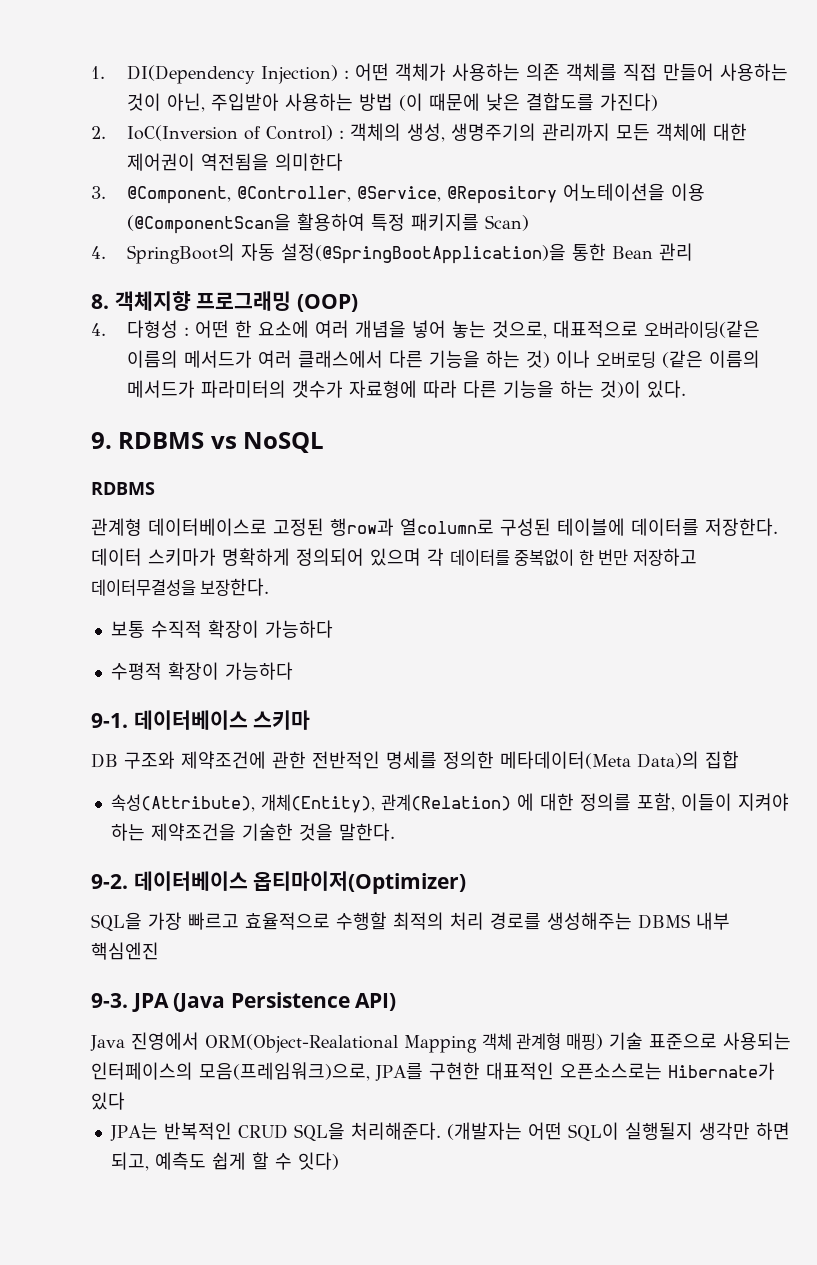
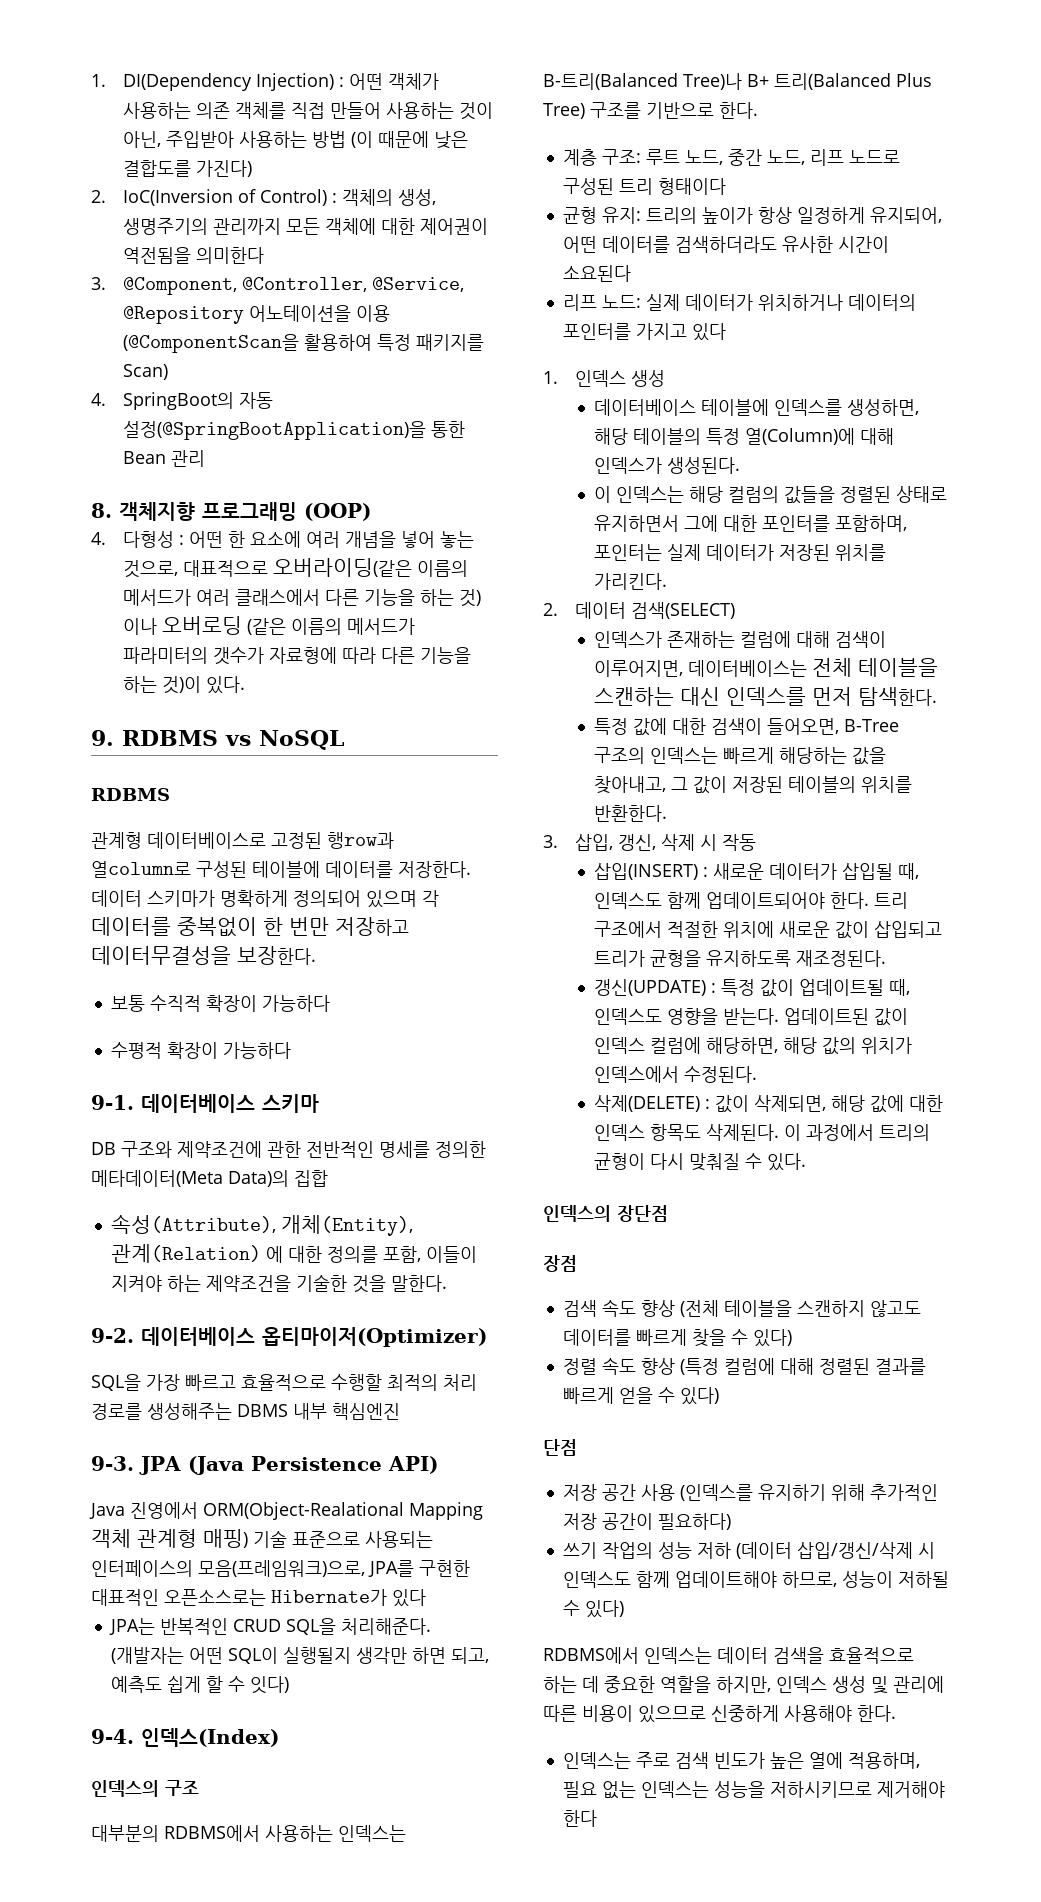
(339, 1161) none -> [91,1728,279,1747] [91,1780,199,1797] [91,1825,406,1842] [543,73,932,90] [543,102,758,119] [562,149,900,166] [562,178,726,195] [562,207,942,224] [562,236,889,253] [562,265,631,282] [562,294,916,311] [562,323,726,341] [543,370,665,387] [594,399,920,416] [594,428,895,445] [594,457,741,474] [594,486,948,504] [594,515,908,532] [594,544,887,561] [594,573,668,590] [543,602,735,619] [594,631,887,648] [594,658,939,677] [594,687,938,706] [594,718,900,736] [594,747,887,765] [594,776,913,794] [594,805,668,822] [543,834,756,851] [594,863,920,880] [594,892,909,909] [594,921,943,939] [594,950,887,967] [594,979,911,997] [594,1008,909,1026] [594,1037,913,1055] [594,1066,758,1083] [594,1095,944,1113] [594,1124,931,1141] [594,1153,807,1171] [543,1205,668,1222] [543,1255,577,1272] [562,1299,921,1317] [562,1329,792,1347] [562,1357,926,1375] [562,1387,719,1405] [543,1439,577,1456] [562,1484,938,1501] [562,1513,731,1530] [562,1542,935,1559] [562,1571,949,1588] [562,1600,624,1618] [543,1647,914,1664] [543,1676,944,1694] [543,1705,896,1723] [562,1752,920,1769] [562,1781,945,1799] [562,1810,597,1827] // 9-4. 인덱스(Index) // 인덱스의 구조 // 대부분의 RDBMS에서 사용하는 인덱스는 B-트리(Balanced Tree)나 B+ 트리(Balanced Plus Tree) 구조를 기반으로 한다. // 계층 구조: 루트 노드, 중간 노드, 리프 노드로 구성된 트리 형태이다 // 균형 유지: 트리의 높이가 항상 일정하게 유지되어, 어떤 데이터를 검색하더라도 유사한 시간이 소요된다 // 리프 노드: 실제 데이터가 위치하거나 데이터의 포인터를 가지고 있다 // 1. 인덱스 생성 // 데이터베이스 테이블에 인덱스를 생성하면, 해당 테이블의 특정 열(Column)에 대해 인덱스가 생성된다. // 이 인덱스는 해당 컬럼의 값들을 정렬된 상태로 유지하면서 그에 대한 포인터를 포함하며, 포인터는 실제 데이터가 저장된 위치를 가리킨다. // 2. 데이터 검색(SELECT) // 인덱스가 존재하는 컬럼에 대해 검색이 이루어지면, 데이터베이스는 전체 테이블을 스캔하는 대신 인덱스를 먼저 탐색한다. // 특정 값에 대한 검색이 들어오면, B-Tree 구조의 인덱스는 빠르게 해당하는 값을 찾아내고, 그 값이 저장된 테이블의 위치를 반환한다. // 3. 삽입, 갱신, 삭제 시 작동 // 삽입(INSERT) : 새로운 데이터가 삽입될 때, 인덱스도 함께 업데이트되어야 한다. 트리 구조에서 적절한 위치에 새로운 값이 삽입되고 트리가 균형을 유지하도록 재조정된다. // 갱신(UPDATE) : 특정 값이 업데이트될 때, 인덱스도 영향을 받는다. 업데이트된 값이 인덱스 컬럼에 해당하면, 해당 값의 위치가 인덱스에서 수정된다. // 삭제(DELETE) : 값이 삭제되면, 해당 값에 대한 인덱스 항목도 삭제된다. 이 과정에서 트리의 균형이 다시 맞춰질 수 있다. // 인덱스의 장단점 // 장점 // 검색 속도 향상 (전체 테이블을 스캔하지 않고도 데이터를 빠르게 찾을 수 있다) // 정렬 속도 향상 (특정 컬럼에 대해 정렬된 결과를 빠르게 얻을 수 있다) // 단점 // 저장 공간 사용 (인덱스를 유지하기 위해 추가적인 저장 공간이 필요하다) // 쓰기 작업의 성능 저하 (데이터 삽입/갱신/삭제 시 인덱스도 함께 업데이트해야 하므로, 성능이 저하될 수 있다) // RDBMS에서 인덱스는 데이터 검색을 효율적으로 하는 데 중요한 역할을 하지만, 인덱스 생성 및 관리에 따른 비용이 있으므로 신중하게 사용해야 한다. // 인덱스는 주로 검색 빈도가 높은 열에 적용하며, 필요 없는 인덱스는 성능을 저하시키므로 제거해야 한다

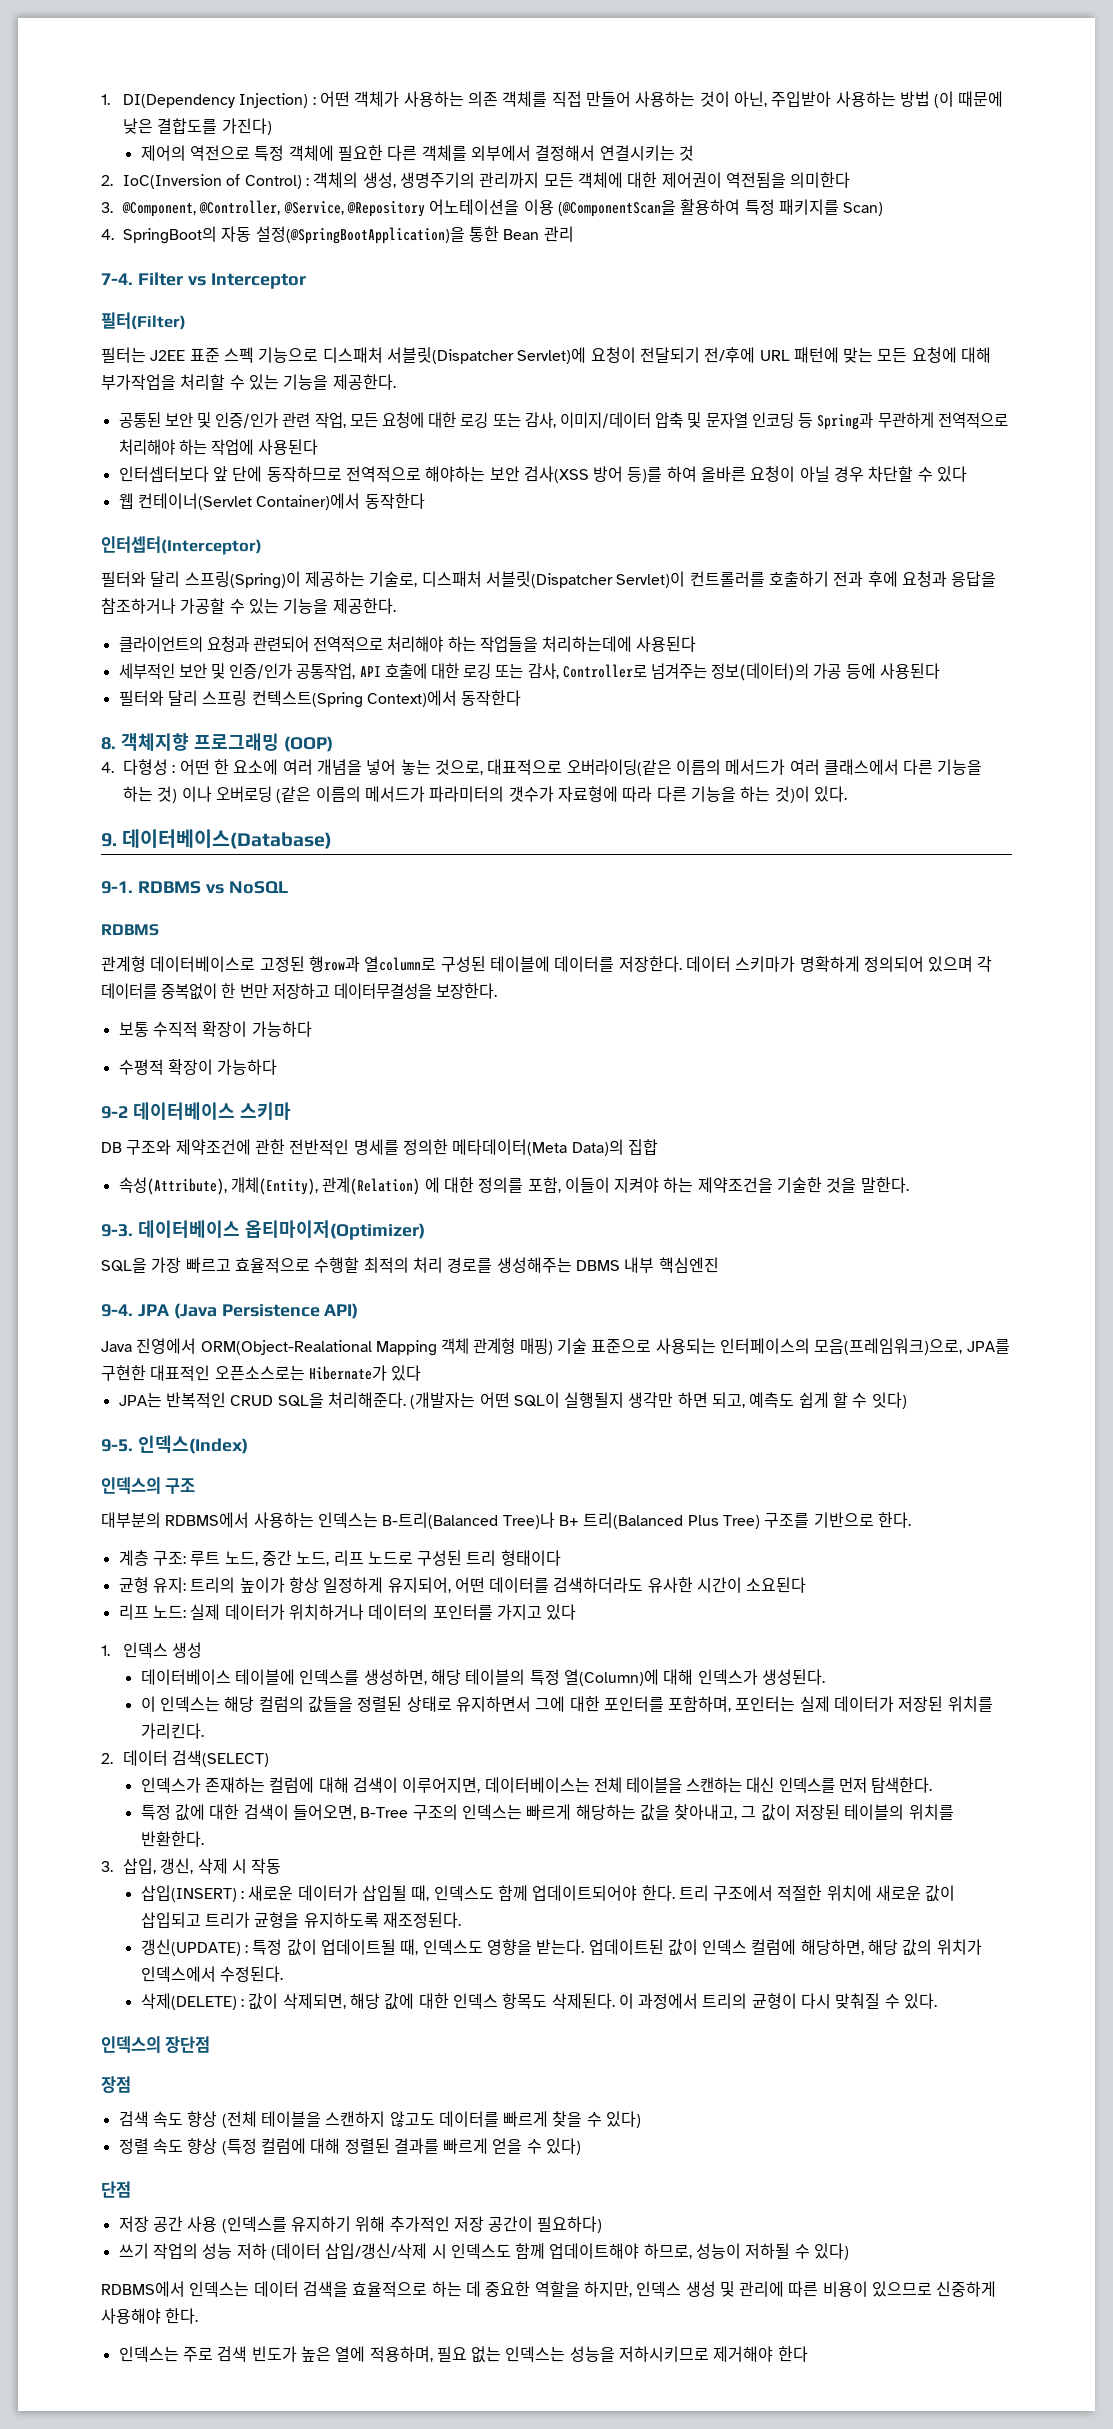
(252, 168) none -> [140,145,694,161] // 제어의 역전으로 특정 객체에 필요한 다른 객체를 외부에서 결정해서 연결시키는 것
(205, 458) none -> [101,272,306,289] [101,312,186,330] [101,347,992,364] [101,374,396,390] [118,412,1008,430] [118,439,319,455] [118,466,968,483] [118,493,425,510] [101,536,262,555] [101,571,997,589] [101,598,396,614] [118,636,697,652] [118,663,941,681] [118,690,522,708] // 7-4. Filter vs Interceptor // 필터(Filter) // 필터는 J2EE 표준 스펙 기능으로 디스패처 서블릿(Dispatcher Servlet)에 요청이 전달되기 전/후에 URL 패턴에 맞는 모든 요청에 대해 부가작업을 처리할 수 있는 기능을 제공한다. // 공통된 보안 및 인증/인가 관련 작업, 모든 요청에 대한 로깅 또는 감사, 이미지/데이터 압축 및 문자열 인코딩 등 Spring과 무관하게 전역적으로 처리해야 하는 작업에 사용된다 // 인터셉터보다 앞 단에 동작하므로 전역적으로 해야하는 보안 검사(XSS 방어 등)를 하여 올바른 요청이 아닐 경우 차단할 수 있다 // 웹 컨테이너(Servlet Container)에서 동작한다 // 인터셉터(Interceptor) // 필터와 달리 스프링(Spring)이 제공하는 기술로, 디스패처 서블릿(Dispatcher Servlet)이 컨트롤러를 호출하기 전과 후에 요청과 응답을 참조하거나 가공할 수 있는 기능을 제공한다. // 클라이언트의 요청과 관련되어 전역적으로 처리해야 하는 작업들을 처리하는데에 사용된다 // 세부적인 보안 및 인증/인가 공통작업, API 호출에 대한 로깅 또는 감사, Controller로 넘겨주는 정보(데이터)의 가공 등에 사용된다 // 필터와 달리 스프링 컨텍스트(Spring Context)에서 동작한다
(114, 738) none -> [122,829,333,849] [101,881,133,894] 데이터베이스(Database) // 9-1.
[91,1095,134,1110] 9-1. -> [101,1106,128,1119] 9-2
[91,1328,134,1343] 9-2. -> [101,1224,133,1237] 9-3.
[91,1456,134,1471] 9-3. -> [101,1304,133,1317] 9-4.
[91,1729,134,1744] 9-4. -> [101,1439,133,1452] 9-5.

